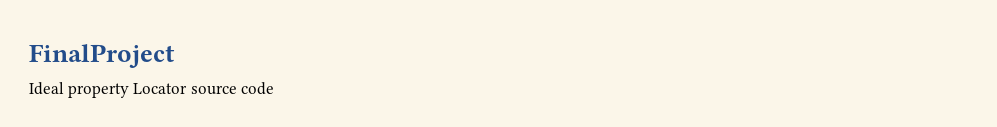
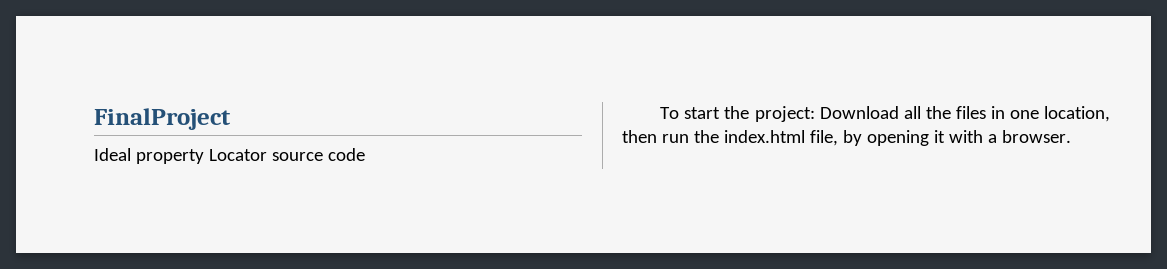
(275, 88) none -> [660,106,1110,122] [622,130,1071,146] // To start the project: Download all the files in one location, then run the index.html file, by opening it with a browser.

